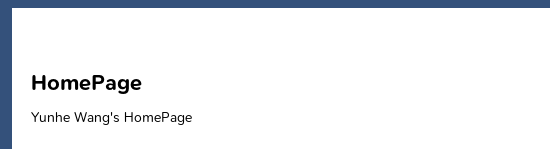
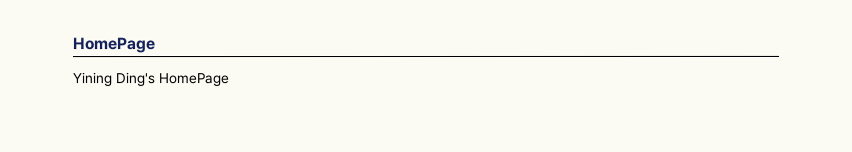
[31,111,120,125] Yunhe Wang's -> [72,72,156,87] Yining Ding's

